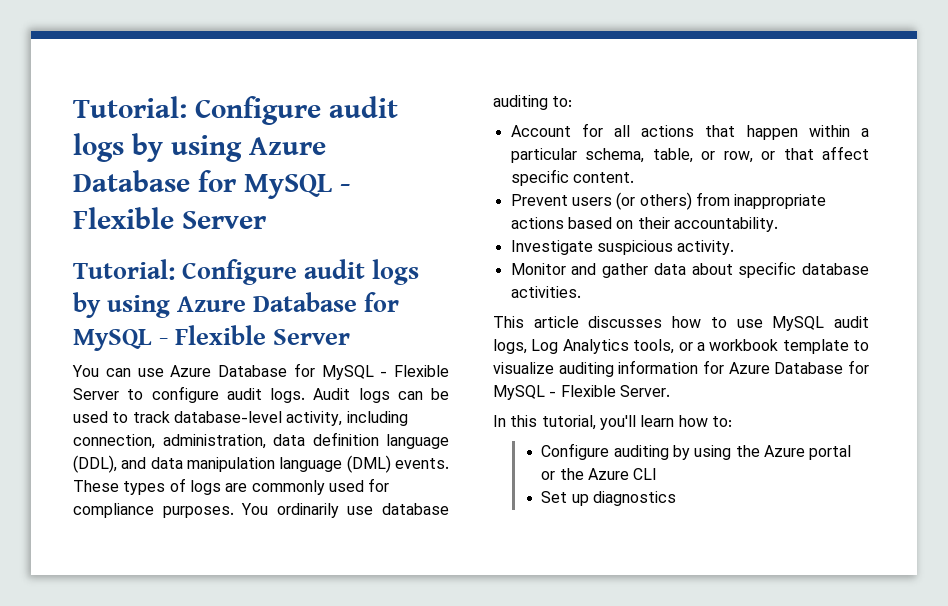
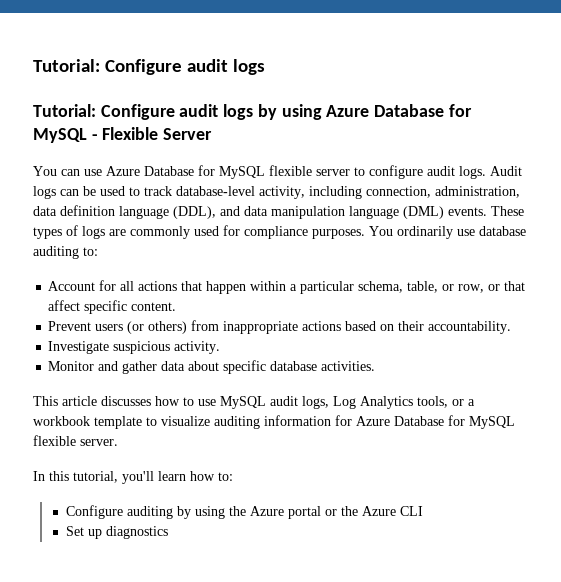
[73,96,398,125] [73,133,326,162] [73,170,350,199] [73,207,266,229] Tutorial: Configure audit logs by using Azure Database for MySQL - Flexible Server -> [33,59,266,75] Tutorial: Configure audit logs
[380,365,449,377] [73,388,119,400] - Flexible Server -> [269,165,350,176] flexible server
[549,385,670,397] - Flexible Server. -> [33,435,118,446] flexible server.

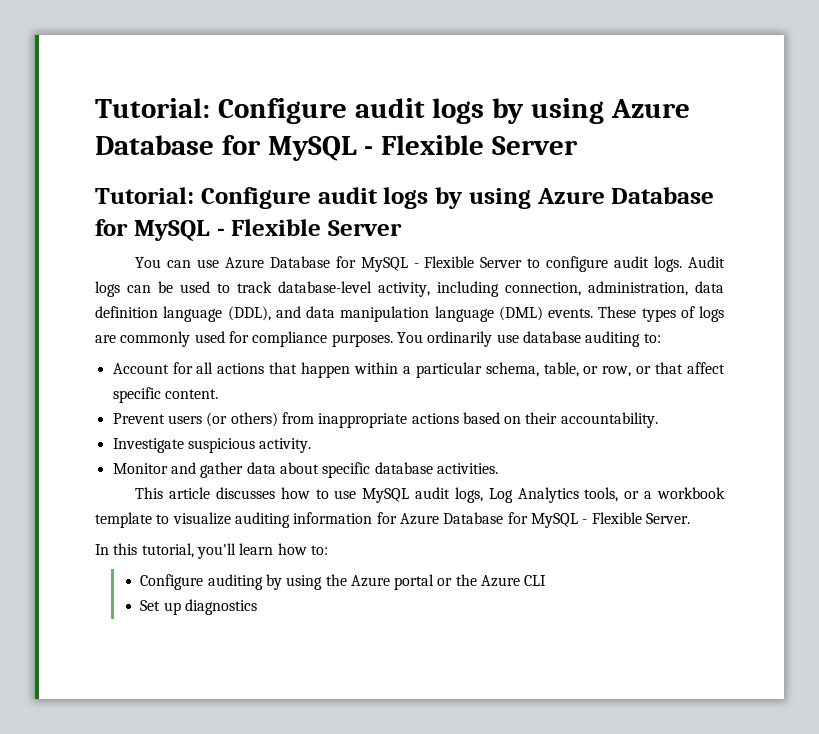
[33,59,266,75] Tutorial: Configure audit logs -> [95,98,690,124] [95,135,579,161] Tutorial: Configure audit logs by using Azure Database for MySQL - Flexible Server
[269,165,350,176] flexible server -> [413,256,523,268] - Flexible Server
[33,435,118,446] flexible server. -> [582,512,690,524] - Flexible Server.

